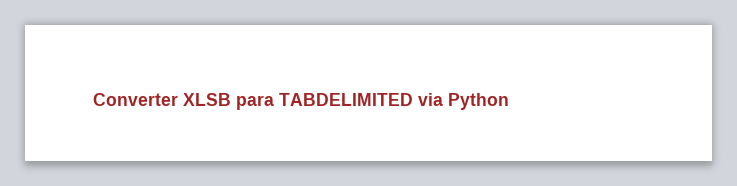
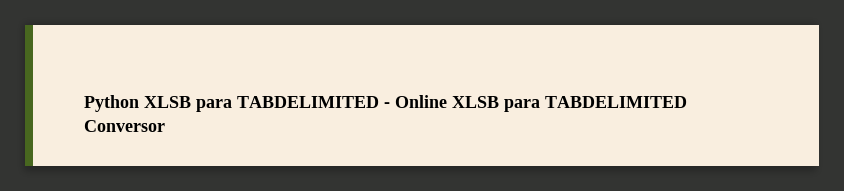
[93,93,509,110] Converter XLSB para TABDELIMITED via Python -> [84,95,687,112] [84,120,165,132] Python XLSB para TABDELIMITED - Online XLSB para TABDELIMITED Conversor

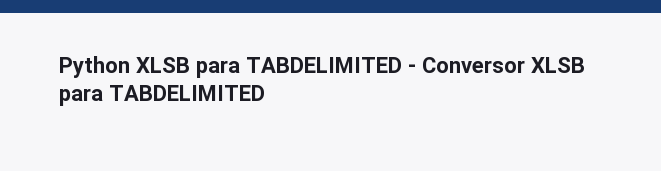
[395,95,687,112] [84,120,165,132] Online XLSB para TABDELIMITED Conversor -> [421,57,585,73] [59,85,265,106] Conversor XLSB para TABDELIMITED

